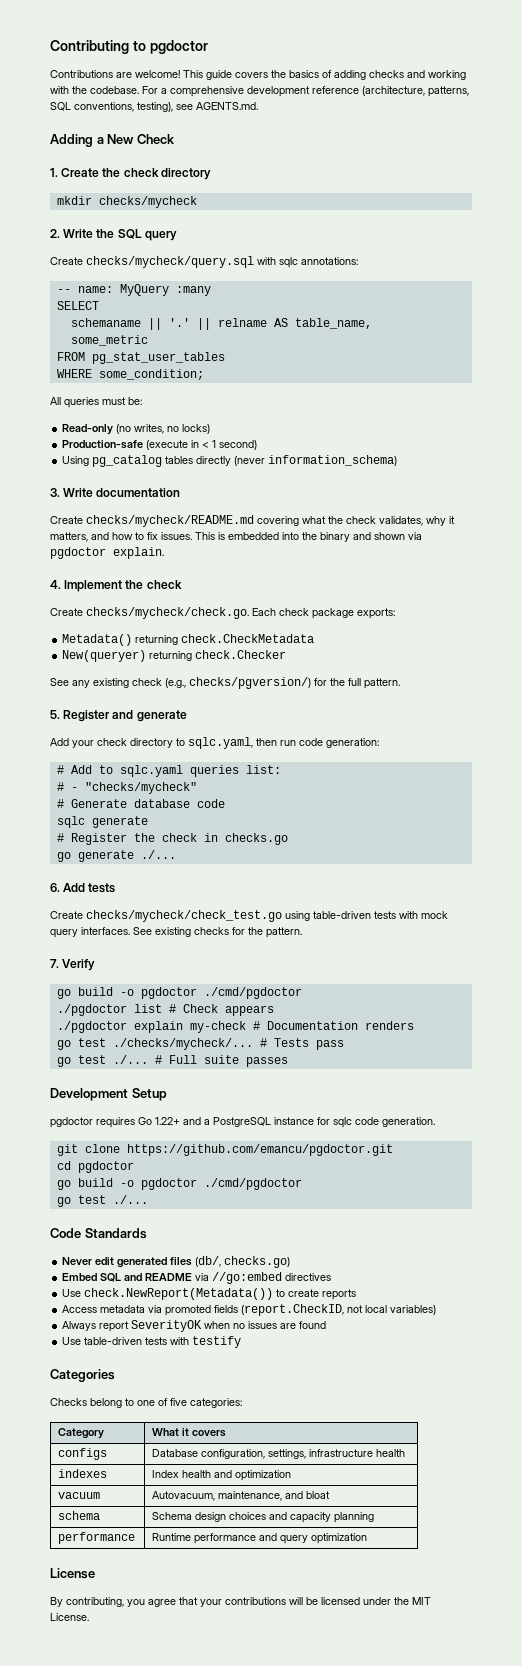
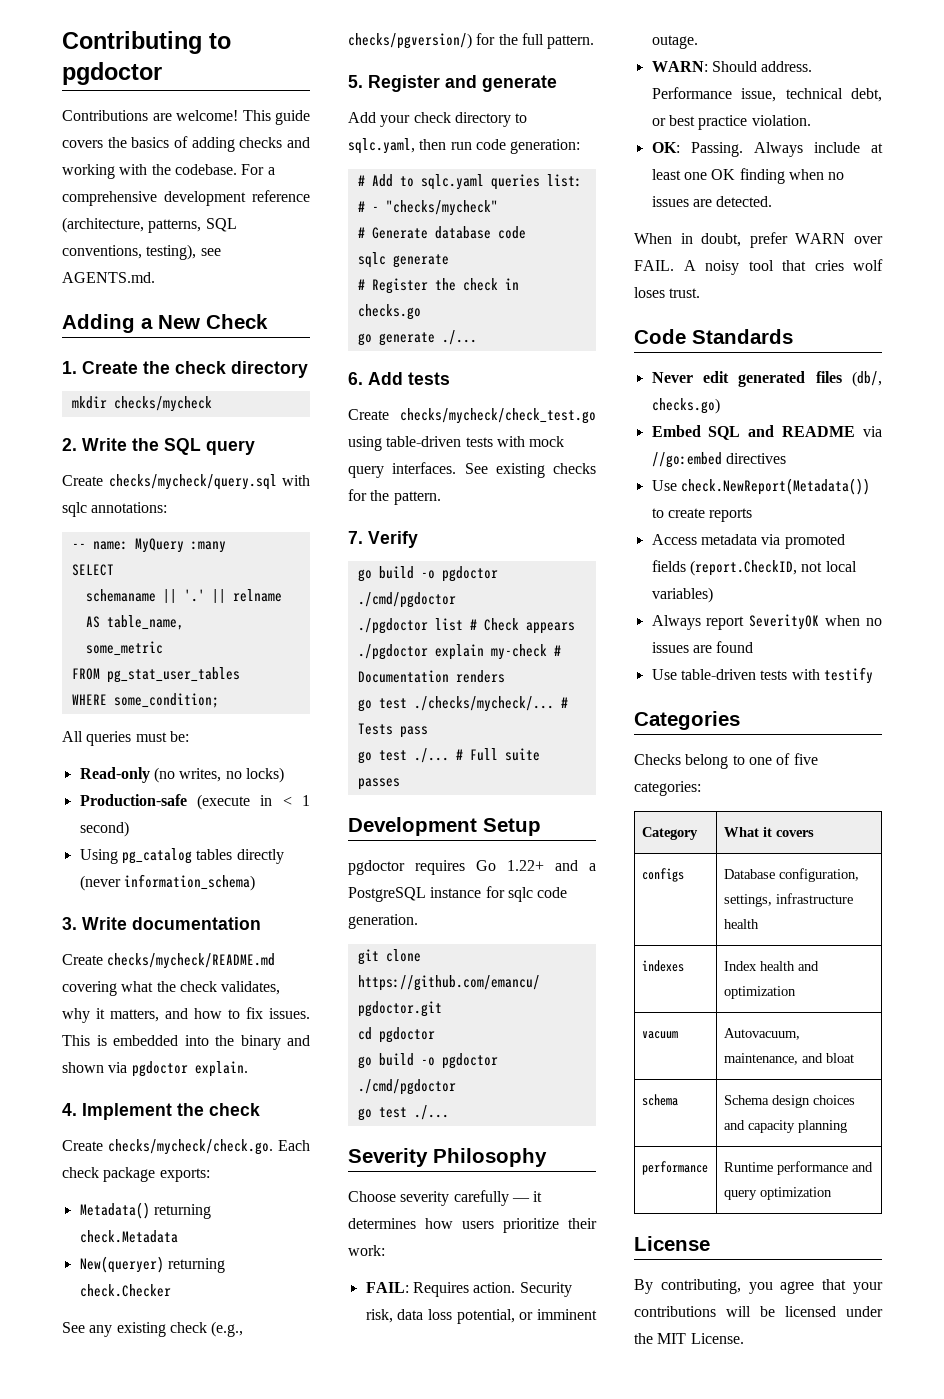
[181,634,315,643] check.CheckMetadata -> [79,1230,178,1243] check.Metadata
(148, 1199) none -> [348,1148,547,1167] [348,1190,543,1206] [348,1218,597,1233] [348,1245,385,1256] [365,1282,572,1297] [365,1309,597,1324] [651,35,698,49] [651,61,813,72] [651,87,882,102] [651,115,811,130] [651,142,883,157] [651,168,845,184] [651,196,773,207] [634,232,883,248] [634,259,883,275] [634,287,701,298] // Severity Philosophy // Choose severity carefully — it determines how users prioritize their work: // FAIL: Requires action. Security risk, data loss potential, or imminent outage. // WARN: Should address. Performance issue, technical debt, or best practice violation. // OK: Passing. Always include at least one OK finding when no issues are detected. // When in doubt, prefer WARN over FAIL. A noisy tool that cries wolf loses trust.

